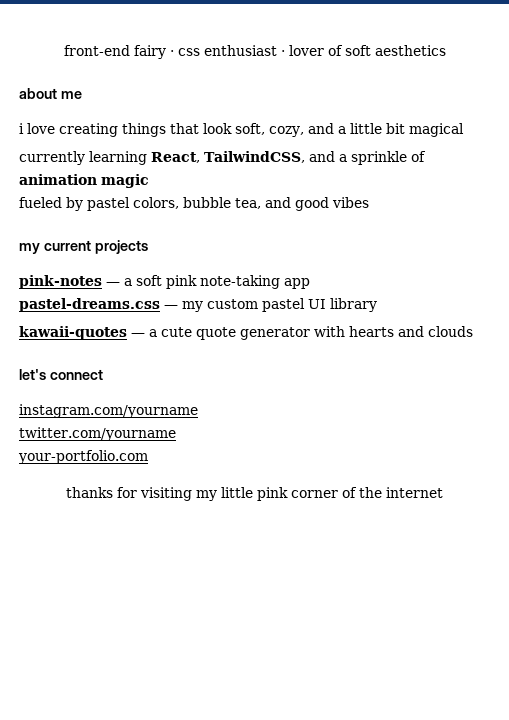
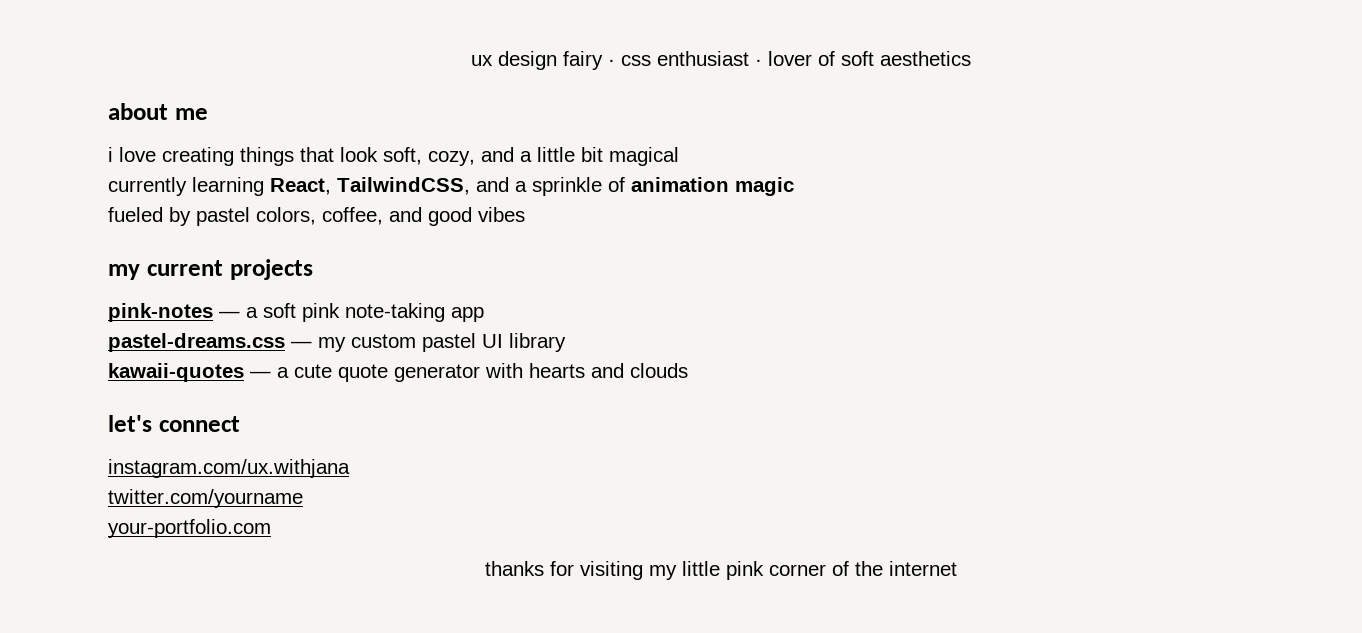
[63,45,130,56] front-end -> [470,51,557,70] ux design
[183,197,261,209] bubble tea, -> [322,207,383,225] coffee,
[19,404,198,418] instagram.com/yourname -> [108,459,350,478] instagram.com/ux.withjana

